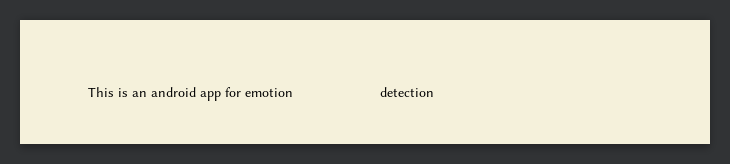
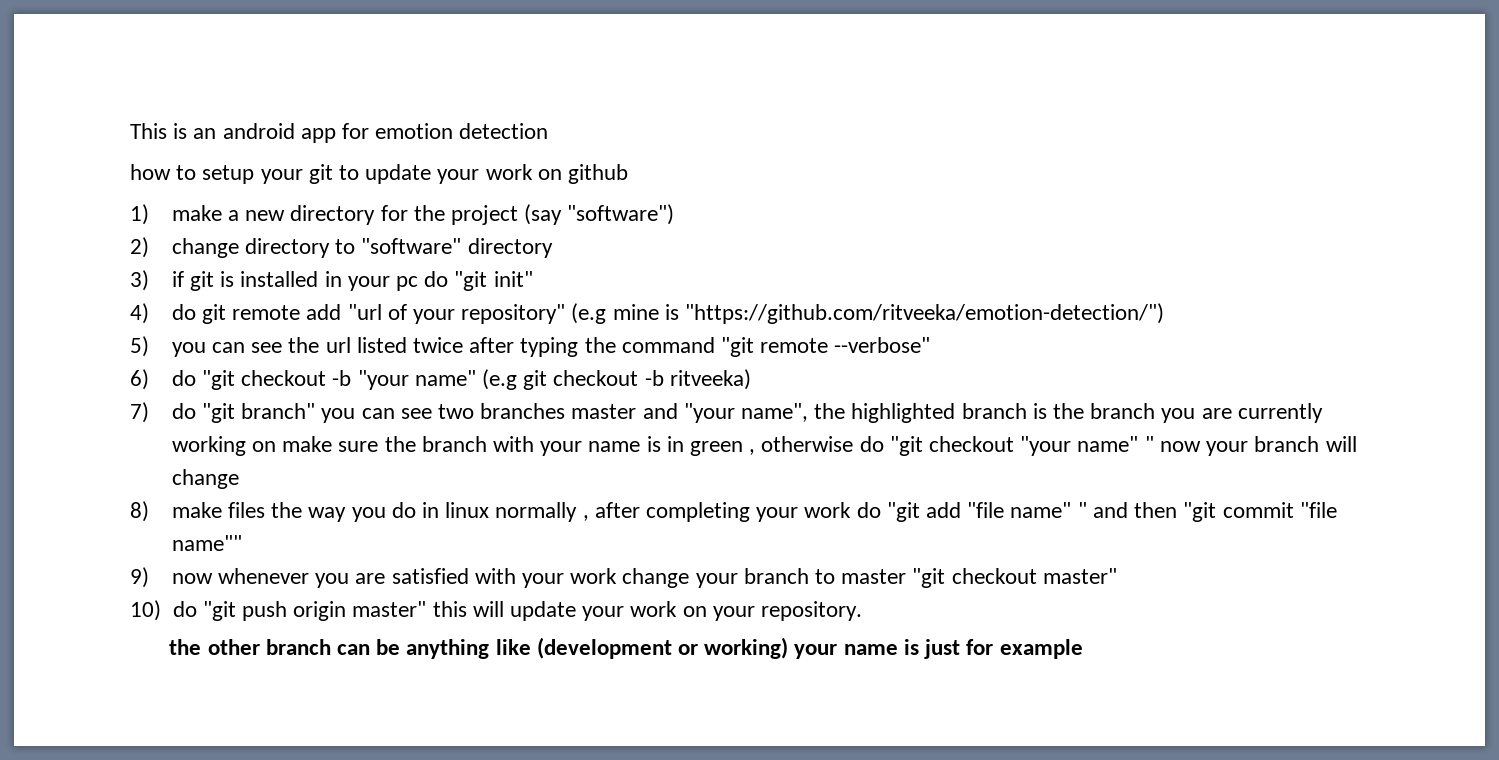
(434, 92) none -> [130,164,629,184] [130,204,675,225] [130,237,553,258] [130,270,533,291] [130,303,1164,324] [130,336,931,357] [130,369,751,390] [130,402,1323,423] [171,436,1357,456] [171,469,239,489] [130,501,1337,522] [171,535,242,551] [130,567,1117,588] [130,600,863,621] [169,637,1083,659] // how to setup your git to update your work on github // 1) make a new directory for the project (say "software") // 2) change directory to "software" directory // 3) if git is installed in your pc do "git init" // 4) do git remote add "url of your repository" (e.g mine is "https://github.com/ritveeka/emotion-detection/") // 5) you can see the url listed twice after typing the command "git remote --verbose" // 6) do "git checkout -b "your name" (e.g git checkout -b ritveeka) // 7) do "git branch" you can see two branches master and "your name", the highlighted branch is the branch you are currently working on make sure the branch with your name is in green , otherwise do "git checkout "your name" " now your branch will change // 8) make files the way you do in linux normally , after completing your work do "git add "file name" " and then "git commit "file name"" // 9) now whenever you are satisfied with your work change your branch to master "git checkout master" // 10) do "git push origin master" this will update your work on your repository. // the other branch can be anything like (development or working) your name is just for example

